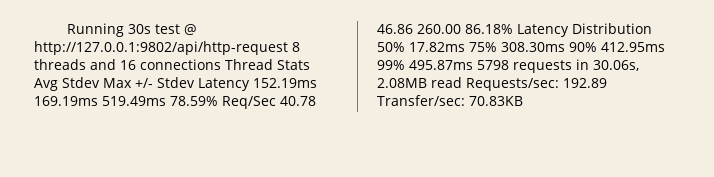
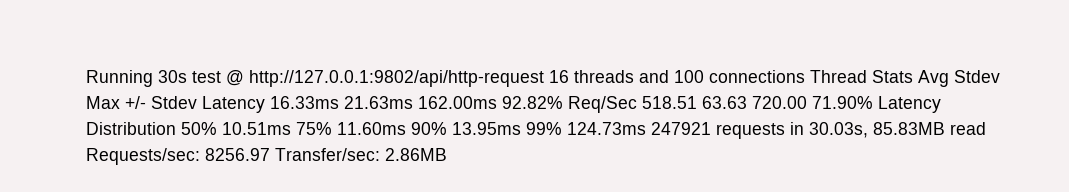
[292,42,300,52] 8 -> [549,70,569,83] 16
[120,60,136,70] 16 -> [674,70,704,83] 100
[253,78,317,88] [34,96,316,109] [377,23,652,37] [377,42,665,52] [377,59,639,73] [377,77,607,91] [377,95,523,106] 152.19ms 169.19ms 519.49ms 78.59% Req/Sec 40.78 46.86 260.00 86.18% Latency Distribution 50% 17.82ms 75% 308.30ms 90% 412.95ms 99% 495.87ms 5798 requests in 30.06s, 2.08MB read Requests/sec: 192.89 Transfer/sec: 70.83KB -> [270,96,941,113] [86,122,986,139] [86,148,447,165] 16.33ms 21.63ms 162.00ms 92.82% Req/Sec 518.51 63.63 720.00 71.90% Latency Distribution 50% 10.51ms 75% 11.60ms 90% 13.95ms 99% 124.73ms 247921 requests in 30.03s, 85.83MB read Requests/sec: 8256.97 Transfer/sec: 2.86MB

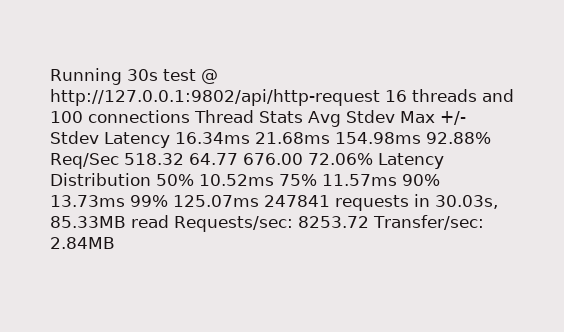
[270,96,941,113] [86,122,711,135] 16.33ms 21.63ms 162.00ms 92.82% Req/Sec 518.51 63.63 720.00 71.90% Latency Distribution 50% 10.51ms 75% 11.60ms 90% 13.95ms 99% 124.73ms 247921 -> [175,132,491,144] [50,153,444,169] [50,173,440,186] [50,195,330,207] 16.34ms 21.68ms 154.98ms 92.88% Req/Sec 518.32 64.77 676.00 72.06% Latency Distribution 50% 10.52ms 75% 11.57ms 90% 13.73ms 99% 125.07ms 247841
[873,122,945,135] 85.83MB -> [50,216,126,228] 85.33MB
[205,148,447,161] 8256.97 Transfer/sec: 2.86MB -> [298,215,484,230] [50,237,115,249] 8253.72 Transfer/sec: 2.84MB

